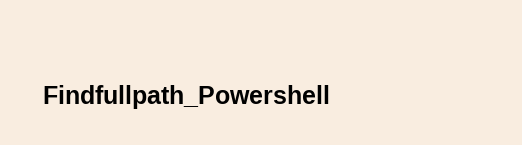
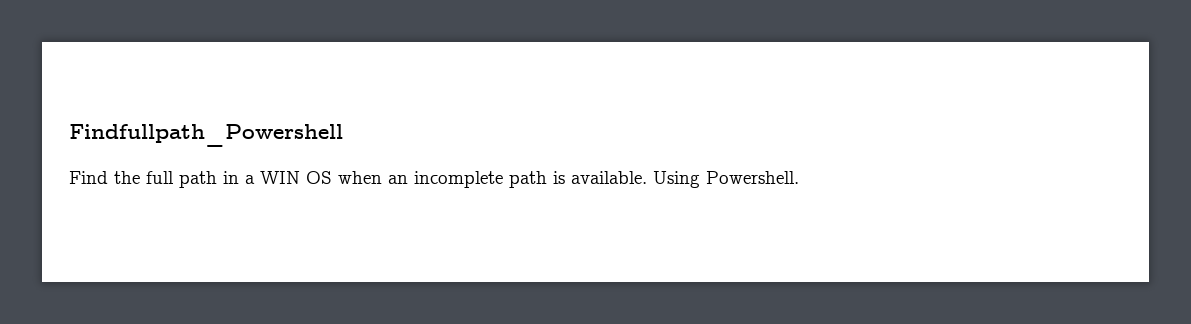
(330, 97) none -> [69,171,799,188] // Find the full path in a WIN OS when an incomplete path is available. Using Powershell.

